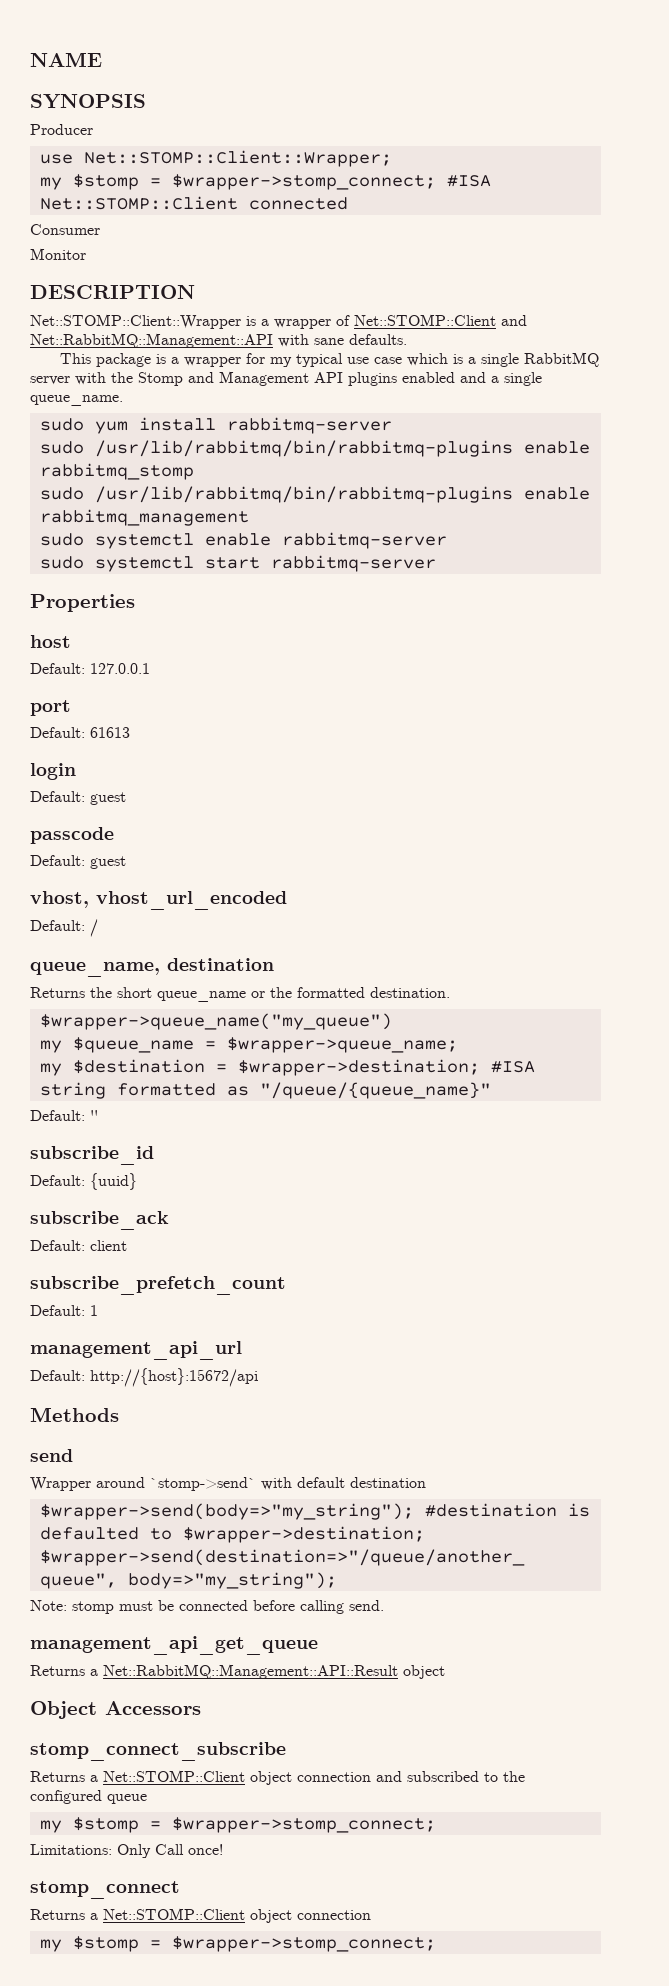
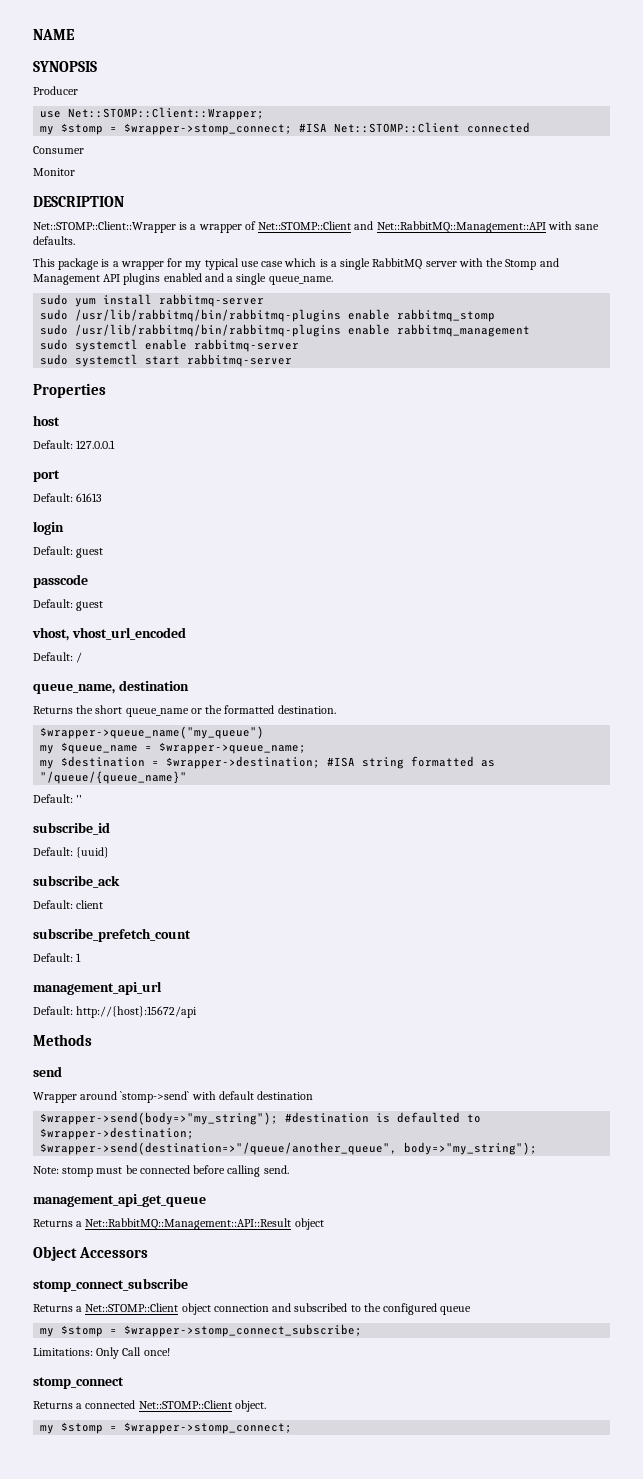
[171,1817,436,1833] $wrapper->stomp_connect; -> [124,1324,363,1337] $wrapper->stomp_connect_subscribe;
[103,1908,371,1923] Net::STOMP::Client object connection -> [85,1400,266,1412] connected Net::STOMP::Client object.

